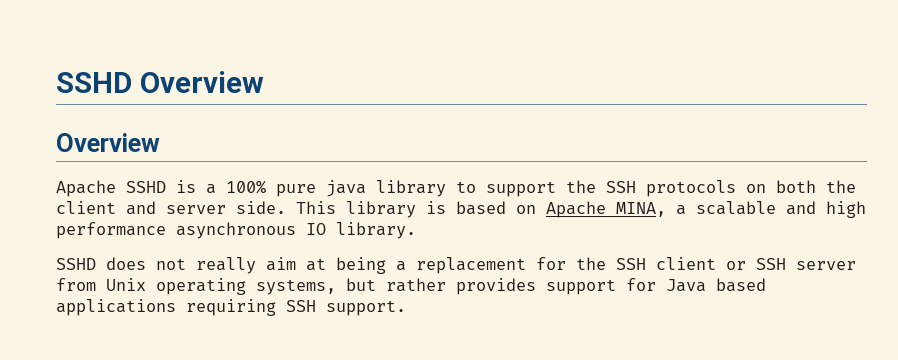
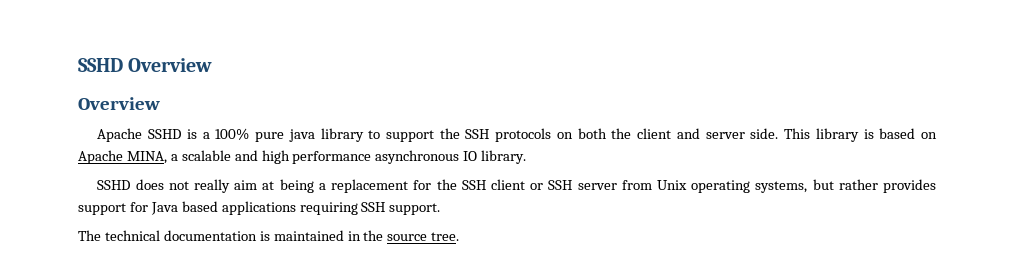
(406, 308) none -> [78,230,460,241] // The technical documentation is maintained in the source tree.

